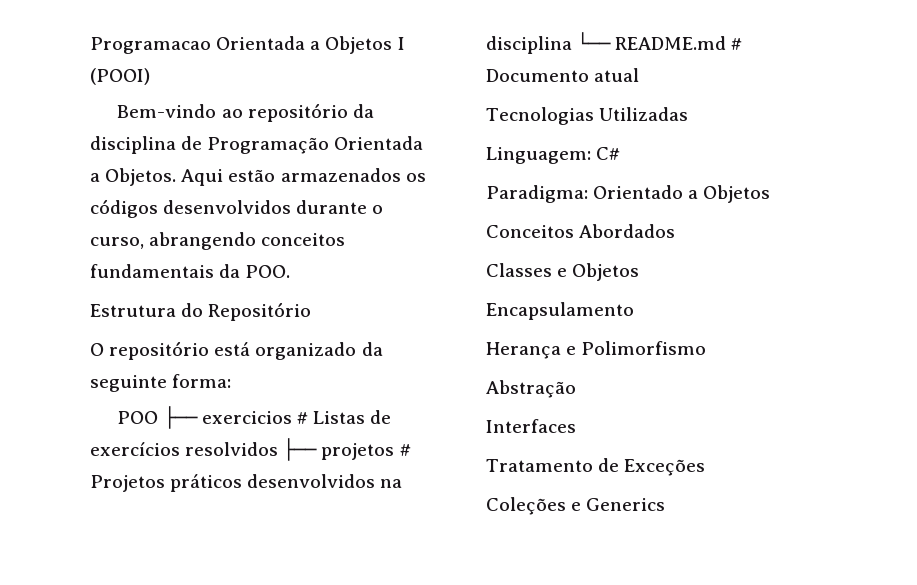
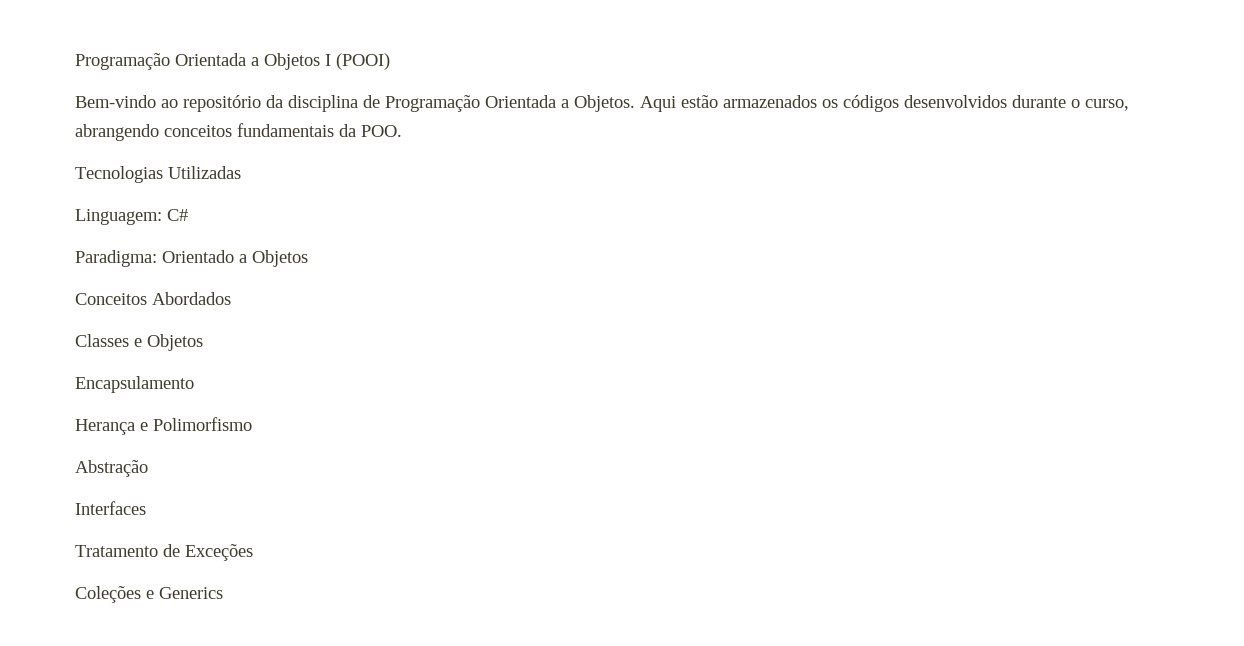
[90,37,211,54] Programacao -> [75,53,170,70] Programação
[90,302,312,321] [90,341,383,360] [90,374,232,392] [117,406,392,429] [90,438,411,461] [90,474,403,492] [486,32,743,54] [486,68,640,82] // Estrutura do Repositório // O repositório está organizado da seguinte forma: // POO ├── exercicios # Listas de exercícios resolvidos ├── projetos # Projetos práticos desenvolvidos na disciplina └── README.md # Documento atual -> (402, 131) none

